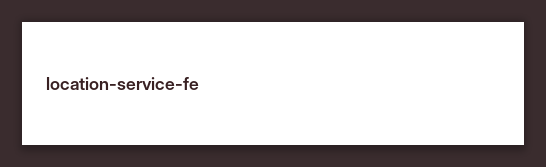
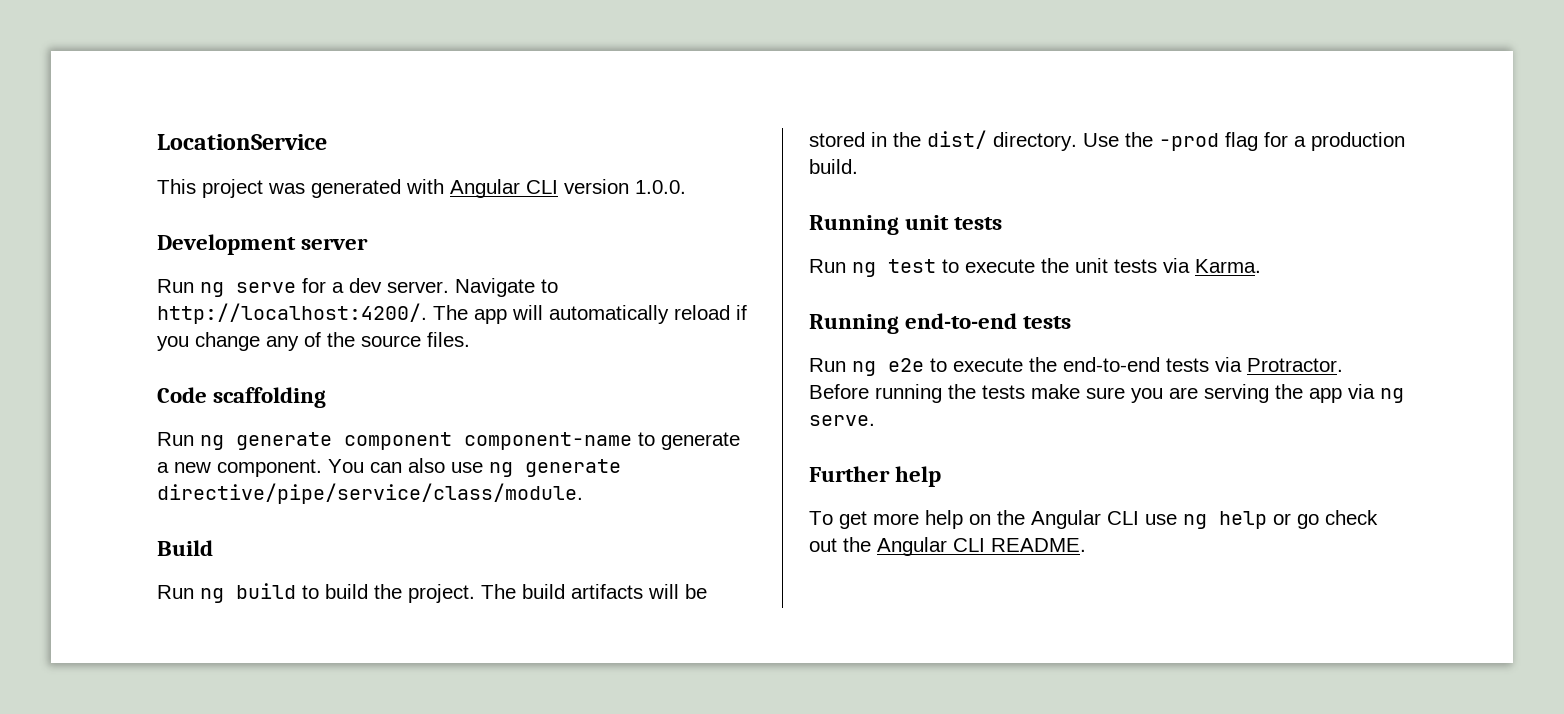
[46,77,199,90] location-service-fe -> [157,134,327,150] [157,179,686,198] [157,234,369,255] [157,278,558,297] [157,303,747,324] [157,332,470,351] [157,387,327,408] [157,432,740,450] [157,458,621,477] [157,483,583,504] [157,540,213,556] [157,583,707,603] [809,130,1405,151] [809,159,858,174] [809,215,1003,235] [809,258,1261,277] [809,313,1072,334] [809,357,1343,376] [809,384,1404,403] [809,415,875,426] [809,466,942,487] [809,510,1378,529] [809,537,1086,556] LocationService // This project was generated with Angular CLI version 1.0.0. // Development server // Run ng serve for a dev server. Navigate to http://localhost:4200/. The app will automatically reload if you change any of the source files. // Code scaffolding // Run ng generate component component-name to generate a new component. You can also use ng generate directive/pipe/service/class/module. // Build // Run ng build to build the project. The build artifacts will be stored in the dist/ directory. Use the -prod flag for a production build. // Running unit tests // Run ng test to execute the unit tests via Karma. // Running end-to-end tests // Run ng e2e to execute the end-to-end tests via Protractor. Before running the tests make sure you are serving the app via ng serve. // Further help // To get more help on the Angular CLI use ng help or go check out the Angular CLI README.

